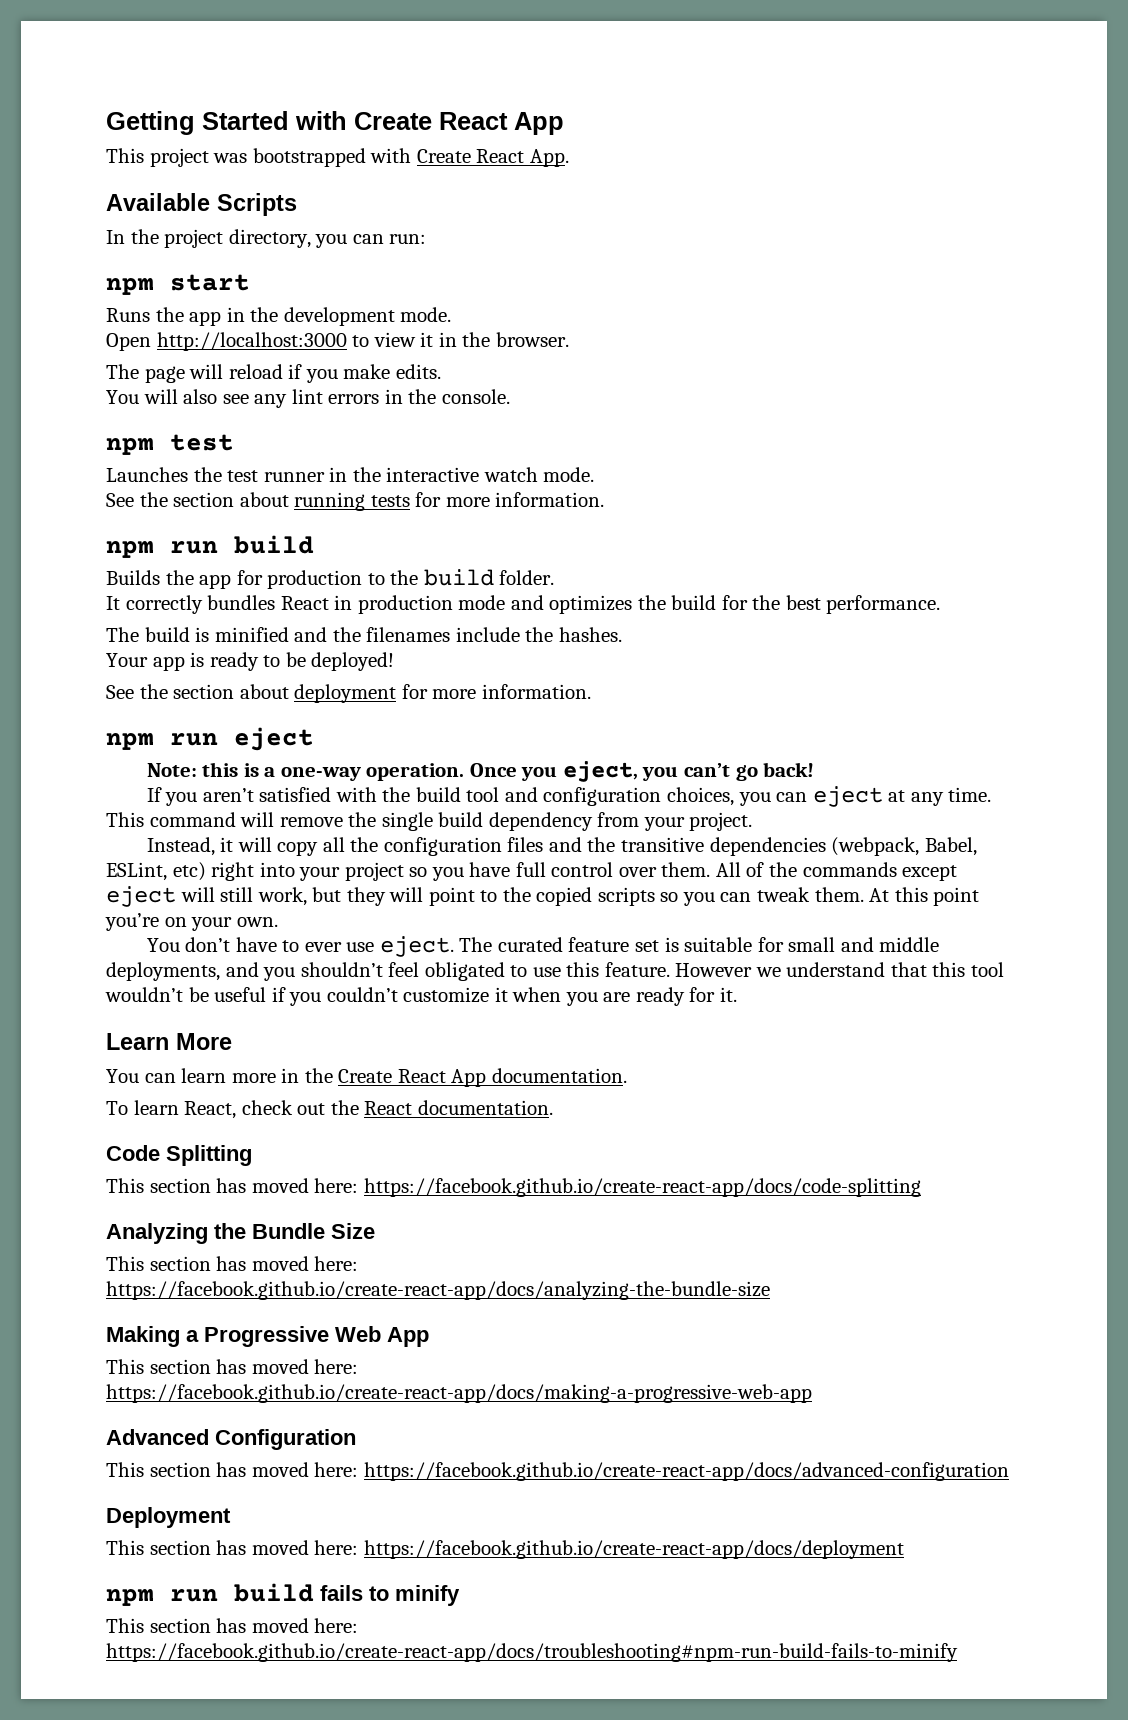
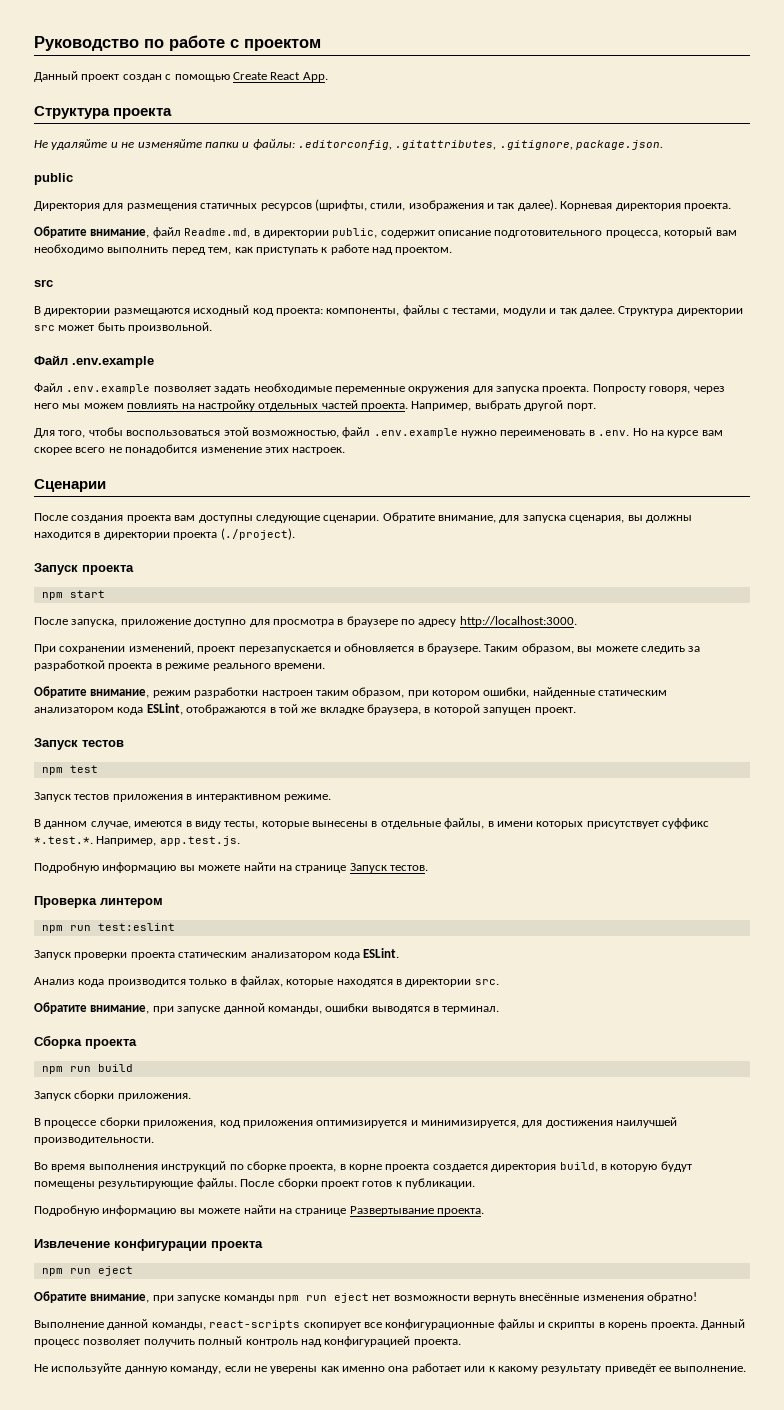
[106,111,564,135] [106,148,569,167] [106,193,297,216] [106,229,427,248] [106,274,250,295] [106,307,452,326] [106,332,569,351] [106,364,441,383] [106,389,510,408] [106,434,234,455] [106,467,595,482] [106,492,605,511] [106,535,314,558] [106,569,555,589] [106,595,941,614] [106,627,622,642] [106,652,395,671] [106,684,591,703] [106,727,314,751] [146,761,815,782] [146,786,992,807] [106,812,753,831] [146,837,977,856] [106,862,958,881] [106,886,980,907] [105,913,278,931] [146,936,940,957] [106,962,1005,981] [105,987,737,1006] [106,1033,232,1050] [106,1068,627,1087] [106,1100,553,1119] [106,1145,252,1166] [106,1178,921,1197] [106,1223,375,1244] [106,1256,359,1271] [106,1281,770,1300] [106,1326,429,1347] [106,1359,359,1374] [106,1384,812,1403] [106,1429,356,1450] [106,1462,1009,1481] [106,1507,231,1528] [106,1540,904,1559] [106,1583,460,1606] [106,1618,359,1633] [106,1643,958,1662] Getting Started with Create React App // This project was bootstrapped with Create React App. // Available Scripts // In the project directory, you can run: // npm start // Runs the app in the development mode. // Open http://localhost:3000 to view it in the browser. // The page will reload if you make edits. // You will also see any lint errors in the console. // npm test // Launches the test runner in the interactive watch mode. // See the section about running tests for more information. // npm run build // Builds the app for production to the build folder. // It correctly bundles React in production mode and optimizes the build for the best performance. // The build is minified and the filenames include the hashes. // Your app is ready to be deployed! // See the section about deployment for more information. // npm run eject // Note: this is a one-way operation. Once you eject, you can’t go back! // If you aren’t satisfied with the build tool and configuration choices, you can eject at any time. This command will remove the single build dependency from your project. // Instead, it will copy all the configuration files and the transitive dependencies (webpack, Babel, ESLint, etc) right into your project so you have full control over them. All of the commands except eject will still work, but they will point to the copied scripts so you can tweak them. At this point you’re on your own. // You don’t have to ever use eject. The curated feature set is suitable for small and middle deployments, and you shouldn’t feel obligated to use this feature. However we understand that this tool wouldn’t be useful if you couldn’t customize it when you are ready for it. // Learn More // You can learn more in the Create React App documentation. // To learn React, check out the React documentation. // Code Splitting // This section has moved here: https://facebook.github.io/create-react-app/docs/code-splitting // Analyzing the Bundle Size // This section has moved here: https://facebook.github.io/create-react-app/docs/analyzing-the-bundle-size // Making a Progressive Web App // This section has moved here: https://facebook.github.io/create-react-app/docs/making-a-progressive-web-app // Advanced Configuration // This section has moved here: https://facebook.github.io/create-react-app/docs/advanced-configuration // Deployment // This section has moved here: https://facebook.github.io/create-react-app/docs/deployment // npm run build fails to minify // This section has moved here: https://facebook.github.io/create-react-app/docs/troubleshooting#npm-run-build-fails-to-minify -> [34,35,321,51] [34,71,328,82] [34,106,173,119] [34,139,664,150] [34,173,73,185] [34,199,731,211] [34,226,737,238] [34,244,453,255] [34,279,53,287] [34,305,743,316] [34,322,213,333] [34,355,154,368] [34,383,725,394] [34,400,596,411] [34,427,723,438] [34,444,346,455] [34,479,106,492] [34,512,692,523] [34,528,295,540] [34,563,134,575] [41,590,105,600] [34,616,577,627] [34,643,701,654] [34,660,325,671] [34,686,668,698] [34,703,576,715] [34,738,124,750] [41,765,98,775] [34,792,331,802] [34,818,709,829] [34,836,240,846] [34,862,428,873] [34,896,163,908] [41,923,175,933] [34,948,400,960] [34,976,499,987] [34,1002,500,1014] [34,1035,137,1049] [41,1064,133,1074] [34,1090,191,1101] [34,1117,678,1128] [34,1137,154,1145] [34,1161,692,1172] [34,1178,475,1189] [34,1205,484,1216] [34,1239,263,1251] [41,1266,133,1276] [34,1291,698,1303] [34,1319,745,1330] [34,1336,461,1347] [34,1363,747,1374] Руководство по работе с проектом // Данный проект создан с помощью Create React App. // Структура проекта // Не удаляйте и не изменяйте папки и файлы: .editorconfig, .gitattributes, .gitignore, package.json. // public // Директория для размещения статичных ресурсов (шрифты, стили, изображения и так далее). Корневая директория проекта. // Обратите внимание, файл Readme.md, в директории public, содержит описание подготовительного процесса, который вам необходимо выполнить перед тем, как приступать к работе над проектом. // src // В директории размещаются исходный код проекта: компоненты, файлы с тестами, модули и так далее. Структура директории src может быть произвольной. // Файл .env.example // Файл .env.example позволяет задать необходимые переменные окружения для запуска проекта. Попросту говоря, через него мы можем повлиять на настройку отдельных частей проекта. Например, выбрать другой порт. // Для того, чтобы воспользоваться этой возможностью, файл .env.example нужно переименовать в .env. Но на курсе вам скорее всего не понадобится изменение этих настроек. // Сценарии // После создания проекта вам доступны следующие сценарии. Обратите внимание, для запуска сценария, вы должны находится в директории проекта (./project). // Запуск проекта // npm start // После запуска, приложение доступно для просмотра в браузере по адресу http://localhost:3000. // При сохранении изменений, проект перезапускается и обновляется в браузере. Таким образом, вы можете следить за разработкой проекта в режиме реального времени. // Обратите внимание, режим разработки настроен таким образом, при котором ошибки, найденные статическим анализатором кода ESLint, отображаются в той же вкладке браузера, в которой запущен проект. // Запуск тестов // npm test // Запуск тестов приложения в интерактивном режиме. // В данном случае, имеются в виду тесты, которые вынесены в отдельные файлы, в имени которых присутствует суффикс *.test.*. Например, app.test.js. // Подробную информацию вы можете найти на странице Запуск тестов. // Проверка линтером // npm run test:eslint // Запуск проверки проекта статическим анализатором кода ESLint. // Анализ кода производится только в файлах, которые находятся в директории src. // Обратите внимание, при запуске данной команды, ошибки выводятся в терминал. // Сборка проекта // npm run build // Запуск сборки приложения. // В процессе сборки приложения, код приложения оптимизируется и минимизируется, для достижения наилучшей производительности. // Во время выполнения инструкций по сборке проекта, в корне проекта создается директория build, в которую будут помещены результирующие файлы. После сборки проект готов к публикации. // Подробную информацию вы можете найти на странице Развертывание проекта. // Извлечение конфигурации проекта // npm run eject // Обратите внимание, при запуске команды npm run eject нет возможности вернуть внесённые изменения обратно! // Выполнение данной команды, react-scripts скопирует все конфигурационные файлы и скрипты в корень проекта. Данный процесс позволяет получить полный контроль над конфигурацией проекта. // Не используйте данную команду, если не уверены как именно она работает или к какому результату приведёт ее выполнение.

